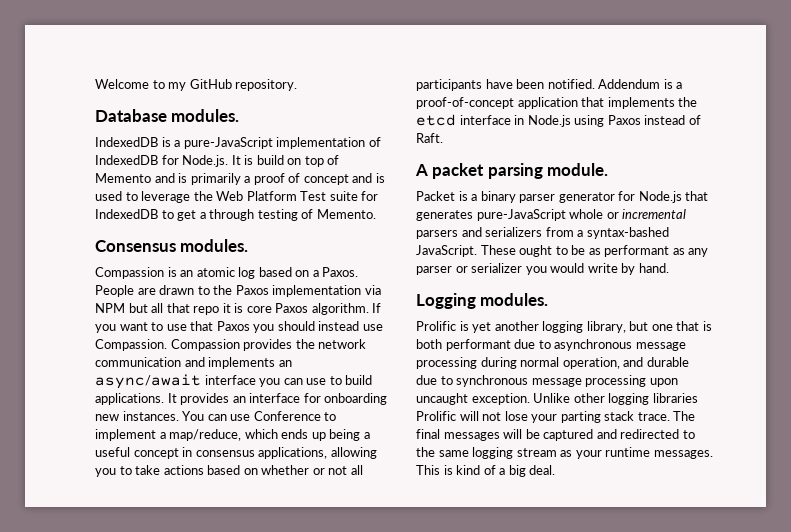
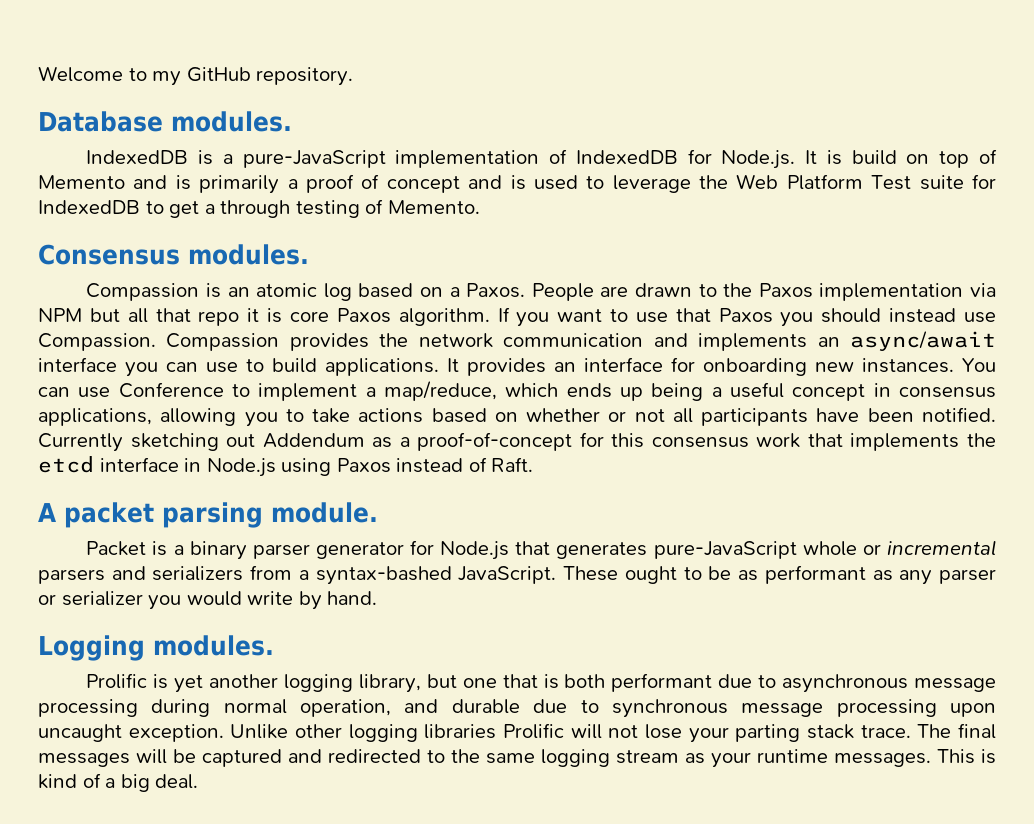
[598,79,683,89] [416,97,578,109] Addendum is a proof-of-concept application -> [38,432,801,452] Currently sketching out Addendum as a proof-of-concept for this consensus work

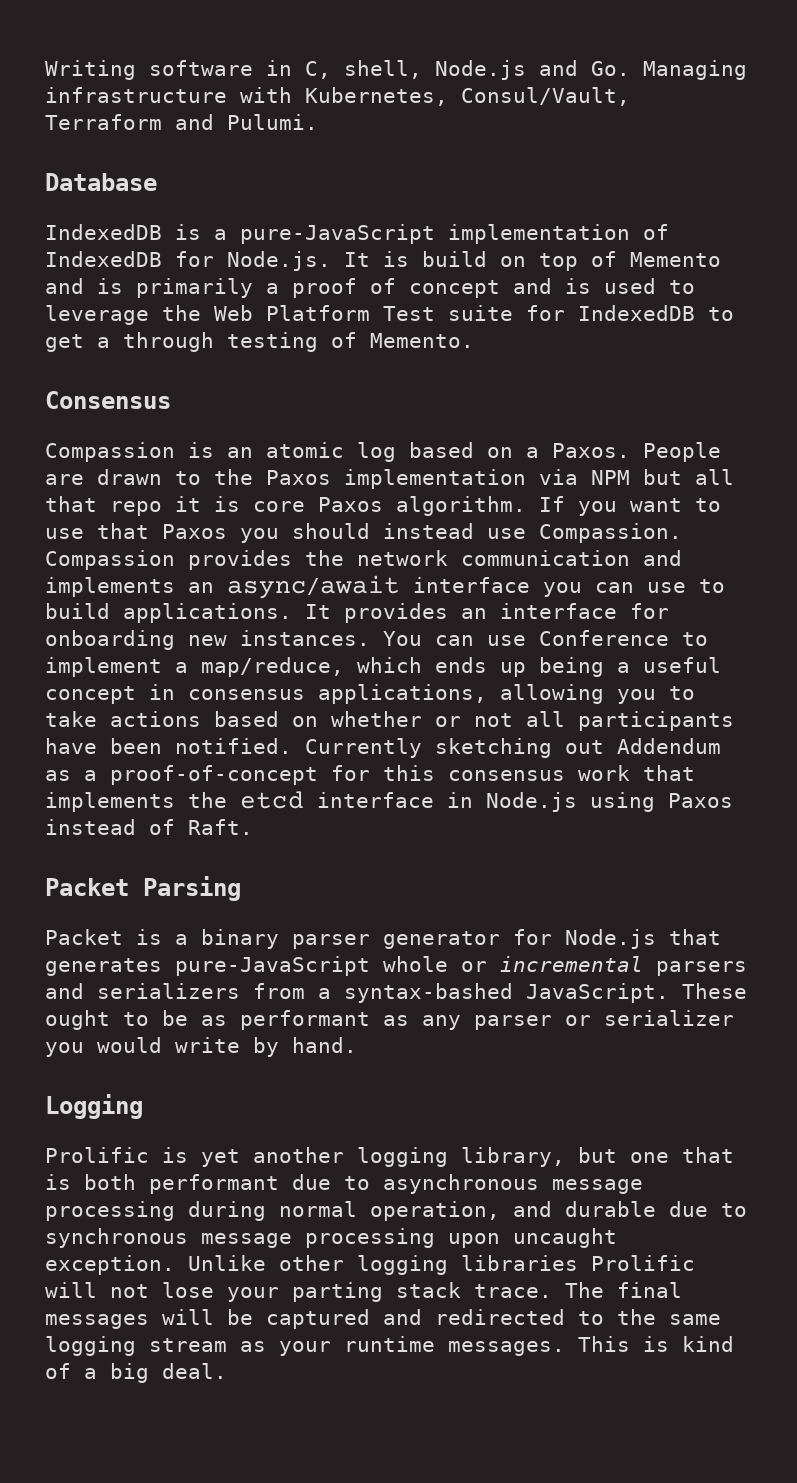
[38,66,354,86] Welcome to my GitHub repository. -> [45,60,747,80] [45,87,630,106] [45,114,318,130] Writing software in C, shell, Node.js and Go. Managing infrastructure with Kubernetes, Consul/Vault, Terraform and Pulumi.
[171,111,292,132] modules. -> (157, 182) none
[188,244,309,265] modules. -> (171, 400) none
[38,502,378,528] A packet parsing module. -> [45,876,241,901] Packet Parsing
[153,635,274,656] modules. -> (143, 1106) none

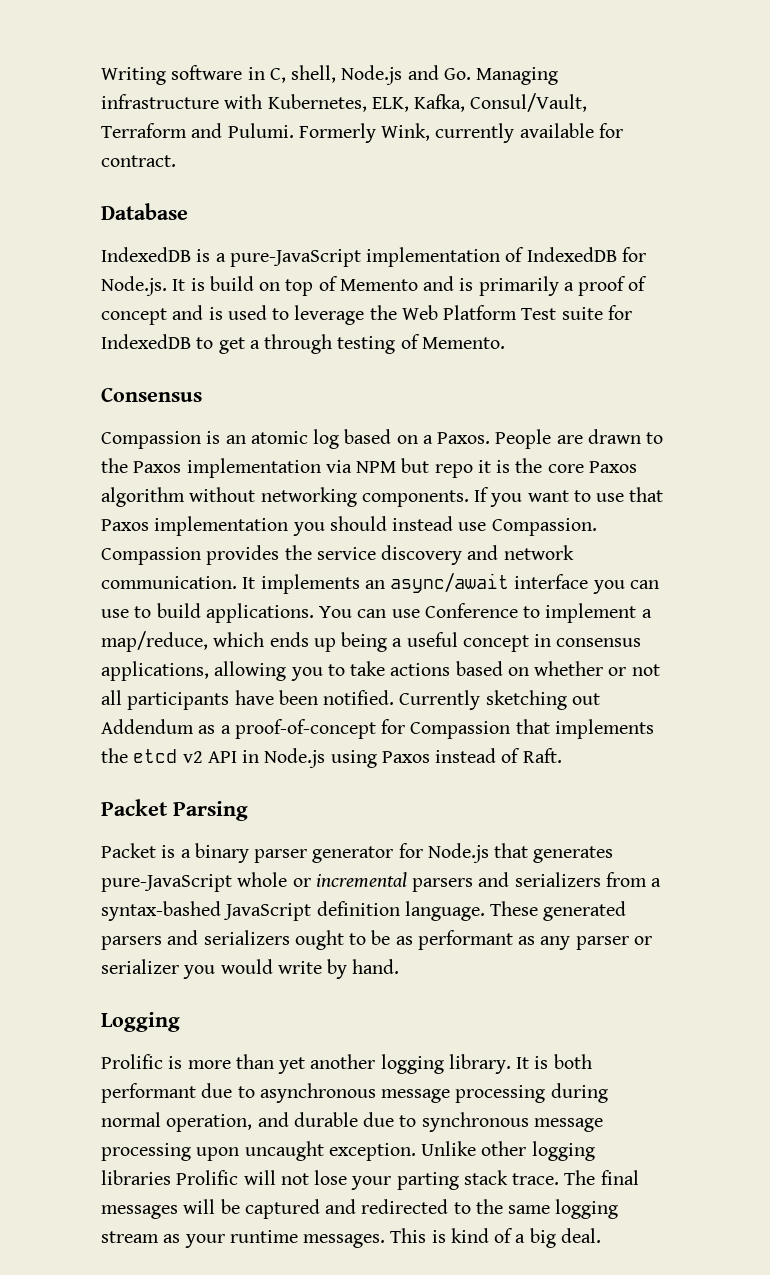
(448, 96) none -> [371,94,466,112] ELK, Kafka,
(318, 122) none -> [298,123,623,143] [101,155,176,167] Formerly Wink, currently available for contract.
[695,469,734,485] [45,496,97,512] all that -> (430, 465) none
(240, 504) none -> [515,458,543,473] the
[396,496,526,516] algorithm. -> [101,487,469,507] algorithm without networking components.
(227, 531) none -> [154,516,289,536] implementation
[357,550,682,566] network communication and -> [316,545,574,565] [101,576,256,589] service discovery and network communication. It
[305,603,669,623] [45,630,370,650] It provides an interface for onboarding new instances. -> (314, 613) none
[383,765,630,781] this consensus work -> [410,721,511,739] Compassion
[317,792,434,808] interface -> [182,751,237,763] v2 API
[526,983,747,1003] JavaScript. These -> [223,901,627,921] [101,930,290,950] JavaScript definition language. These generated parsers and serializers
(188, 1155) none -> [187,1054,274,1069] more than
[461,1147,734,1167] library, but one that -> [448,1054,530,1074] library. It

